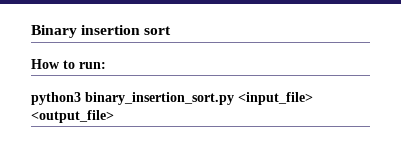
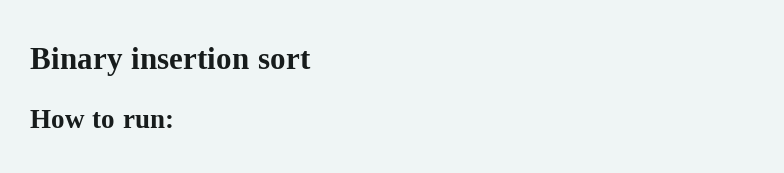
[31,92,313,105] [31,110,114,123] // python3 binary_insertion_sort.py <input_file> <output_file> -> (174, 121) none

